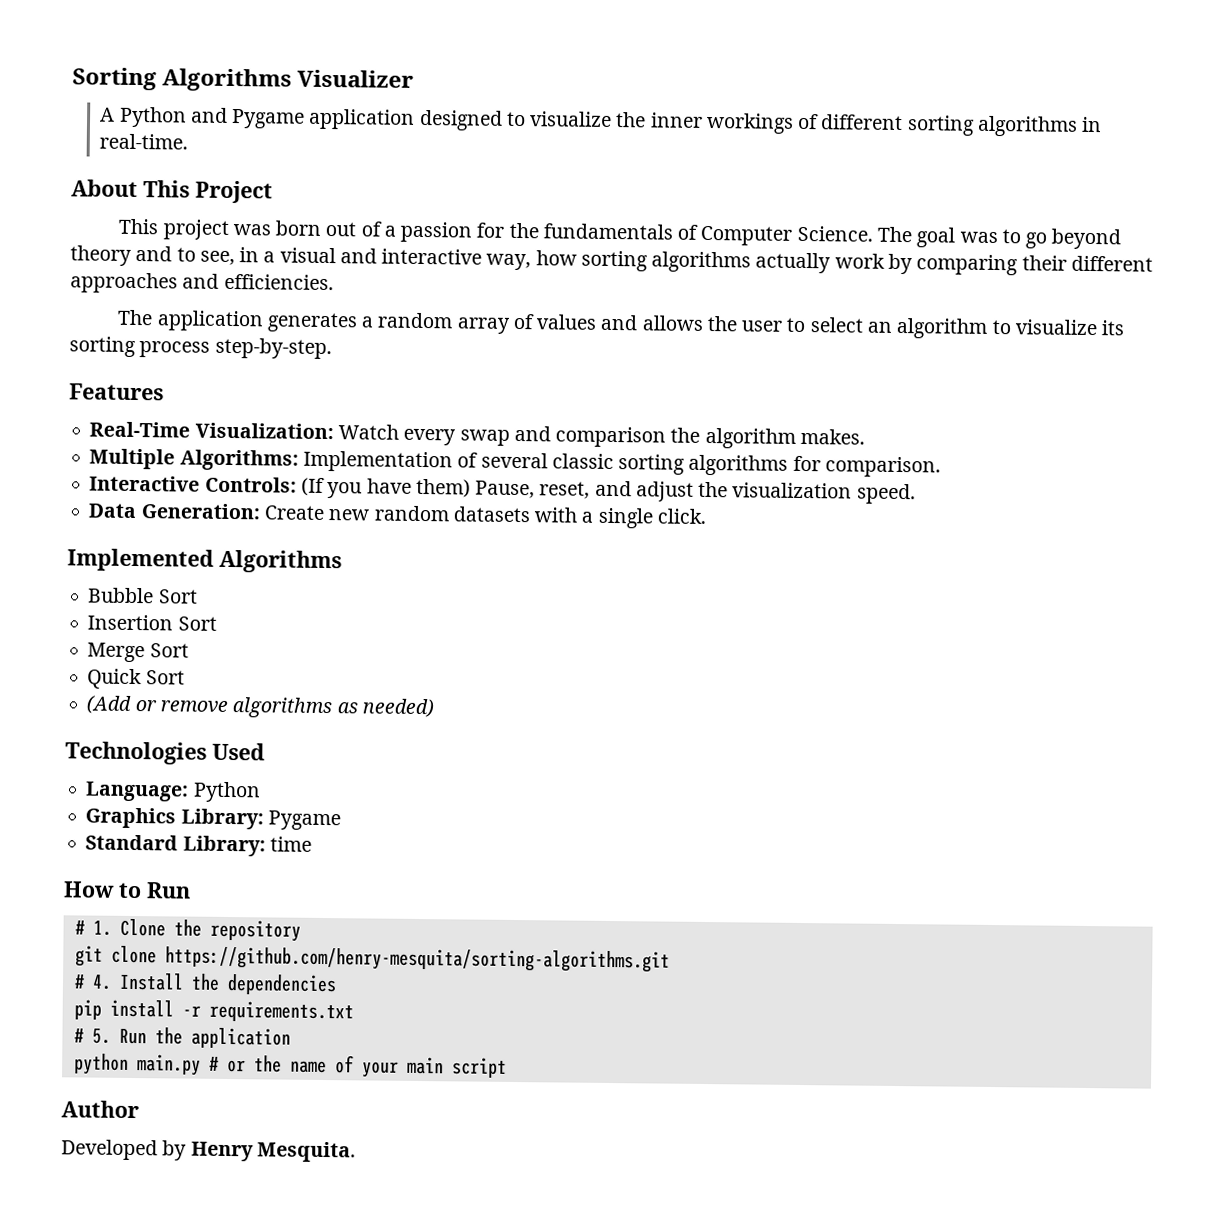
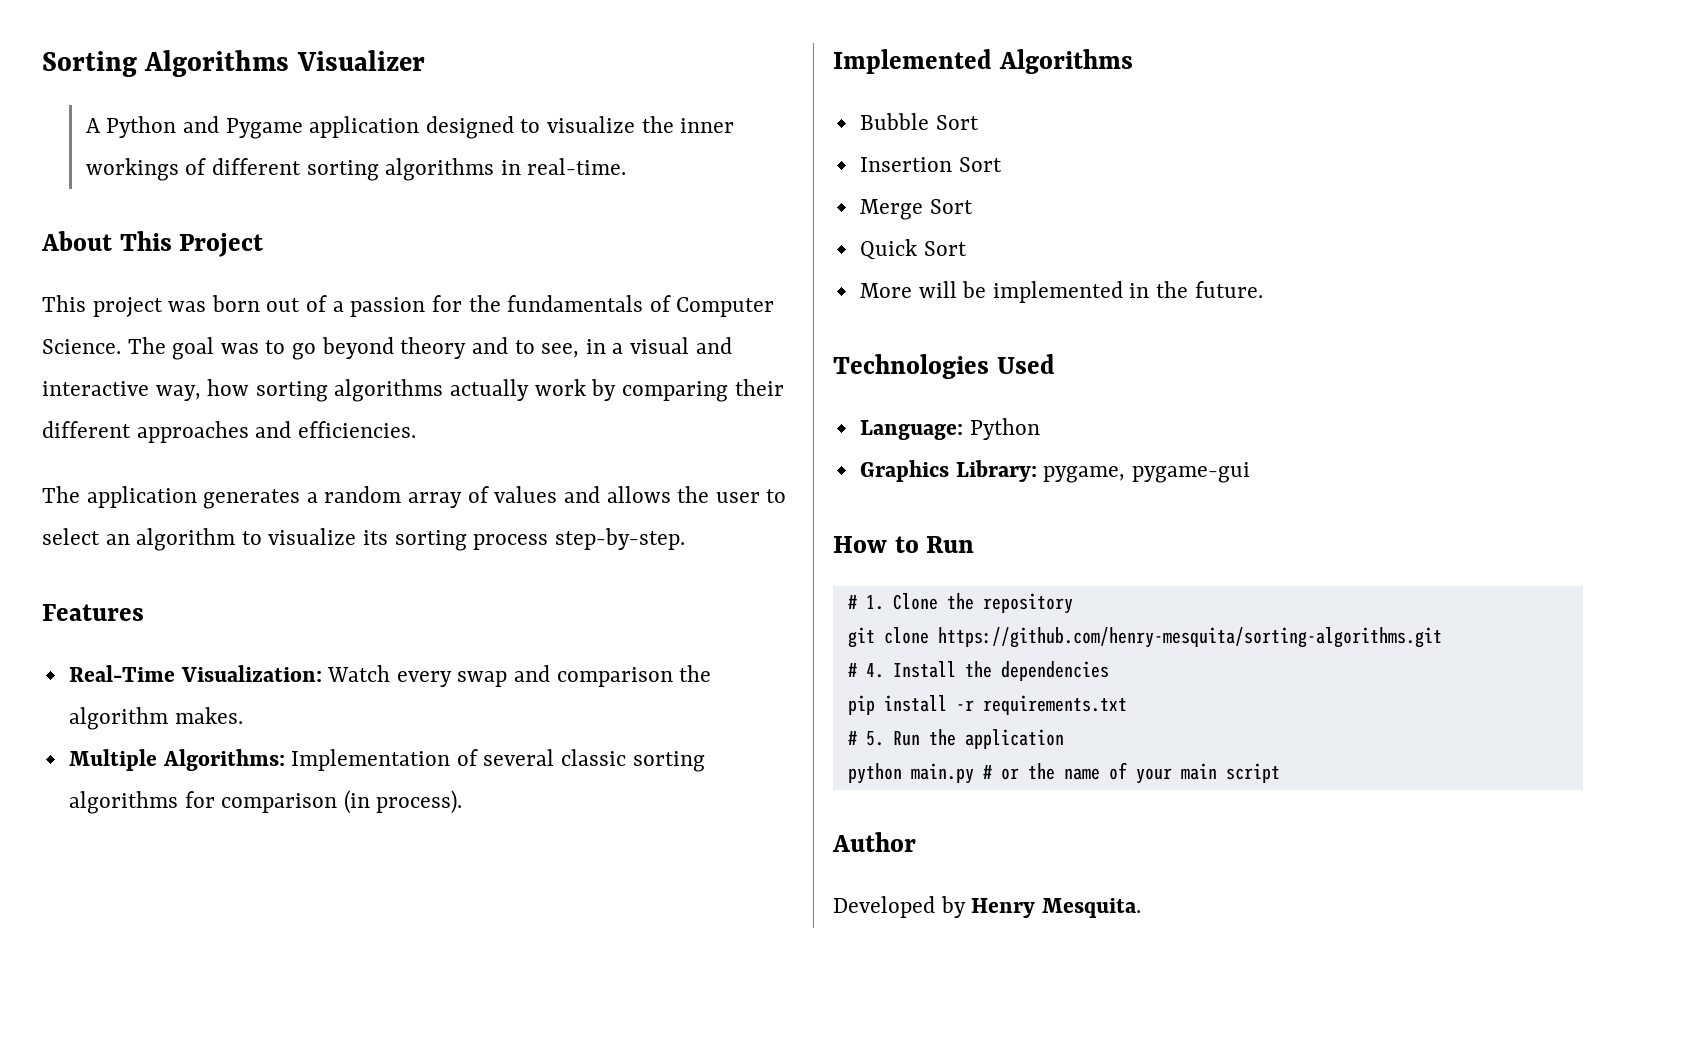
[824,456,941,478] [89,475,916,505] [88,503,706,529] comparison. // Interactive Controls: (If you have them) Pause, reset, and adjust the visualization speed. // Data Generation: Create new random datasets with a single click. -> [221,790,463,814] comparison (in process).
[86,695,434,719] (Add or remove algorithms as needed) -> [859,281,1263,303] More will be implemented in the future.
[267,810,341,831] [85,834,312,857] Pygame // Standard Library: time -> [1043,462,1250,483] pygame, pygame-gui

